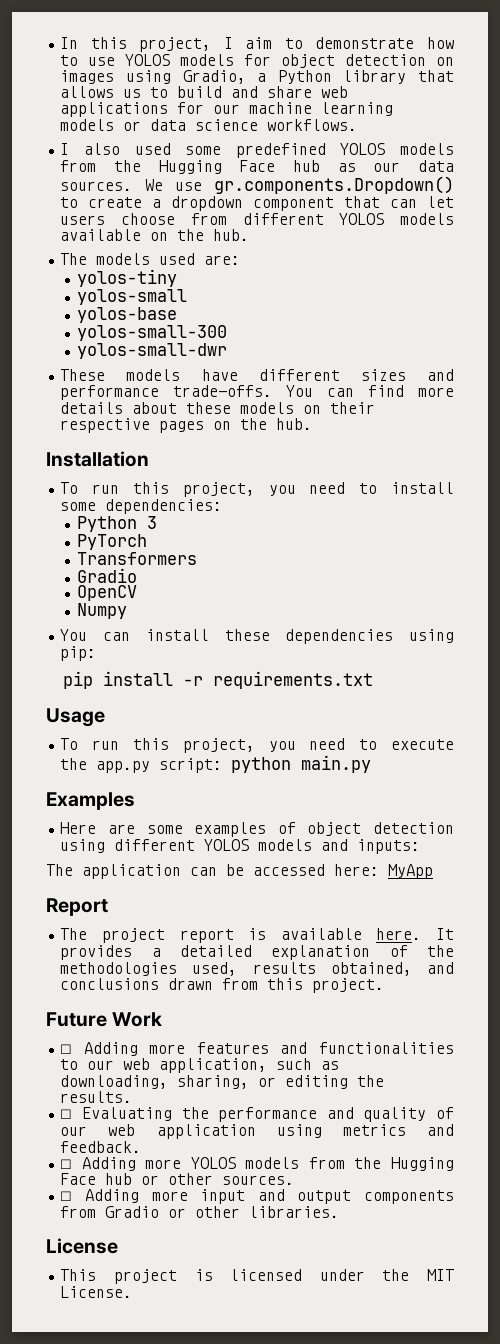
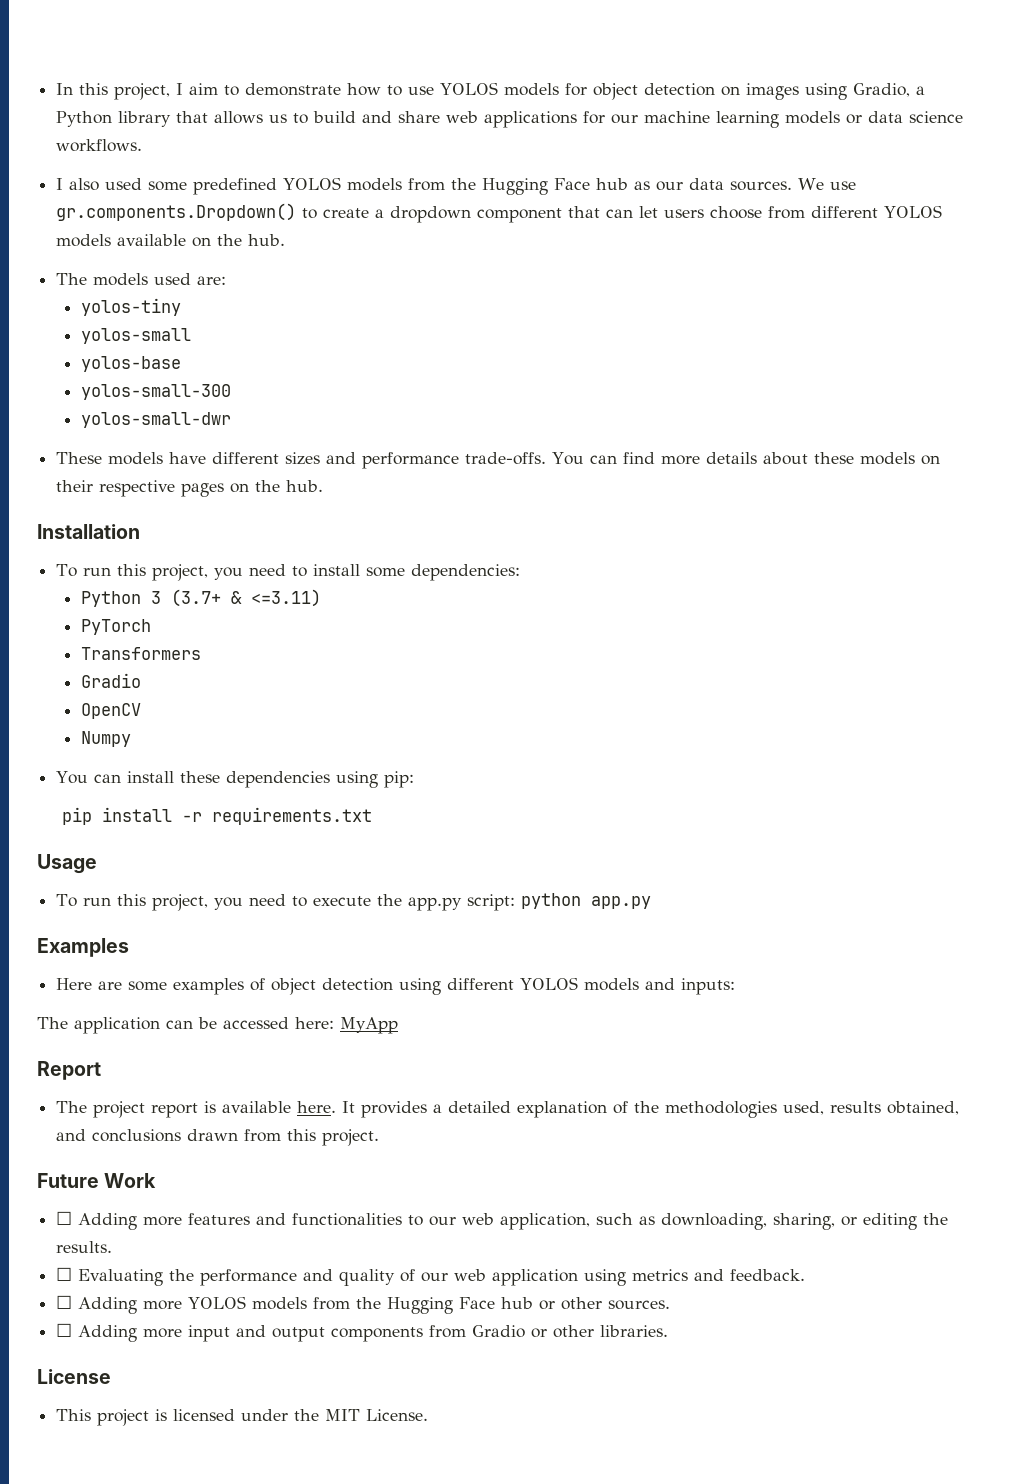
(158, 522) none -> [170,589,321,607] (3.7+ & <=3.11)
[301,755,372,773] main.py -> [591,896,652,909] app.py

